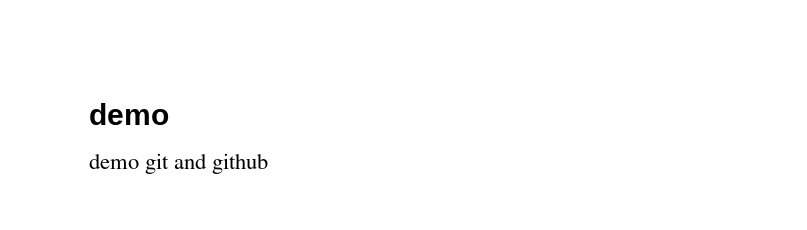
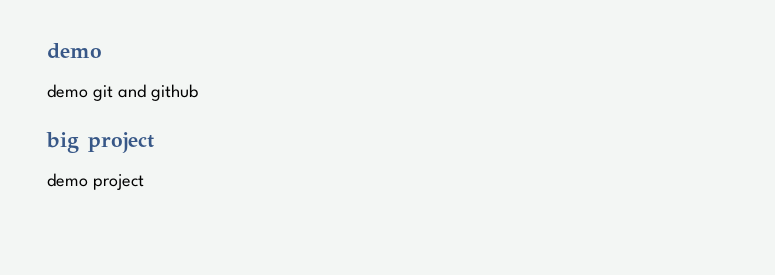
(269, 163) none -> [46,132,154,153] [47,173,144,190] // big project // demo project

